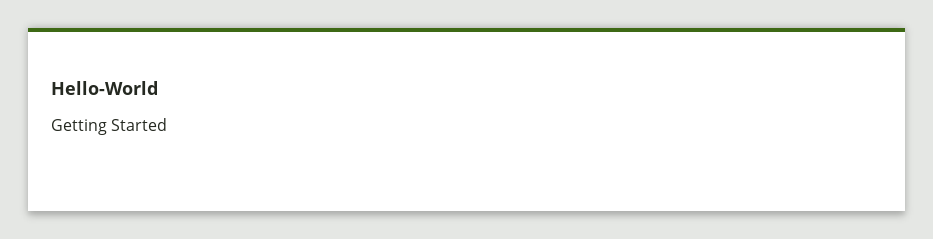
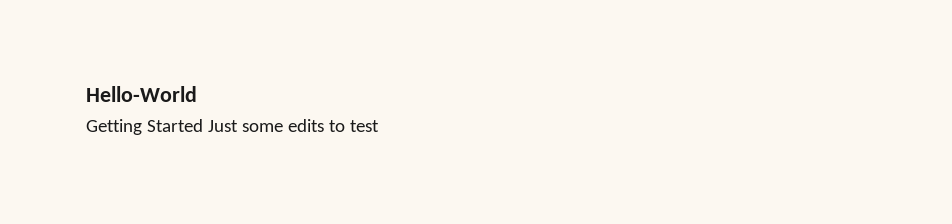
(168, 124) none -> [207,119,379,132] Just some edits to test

